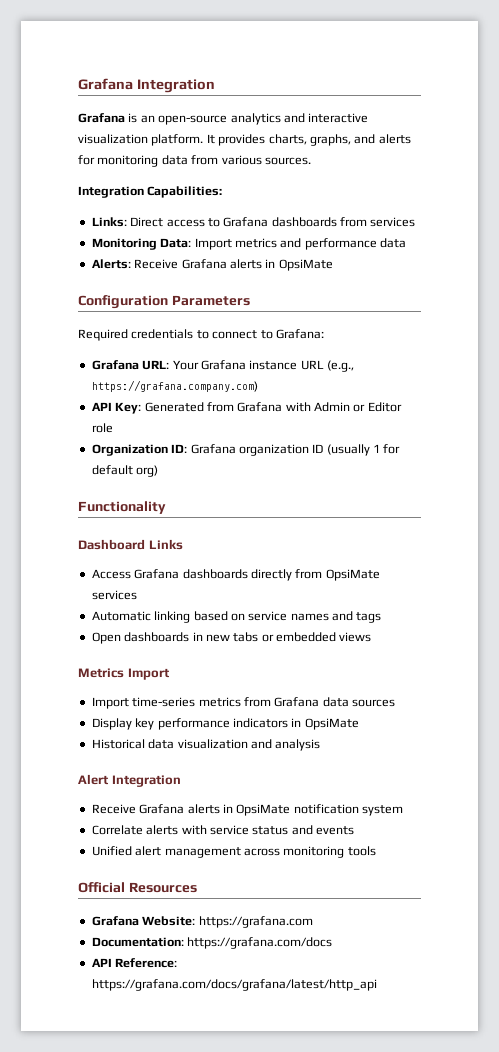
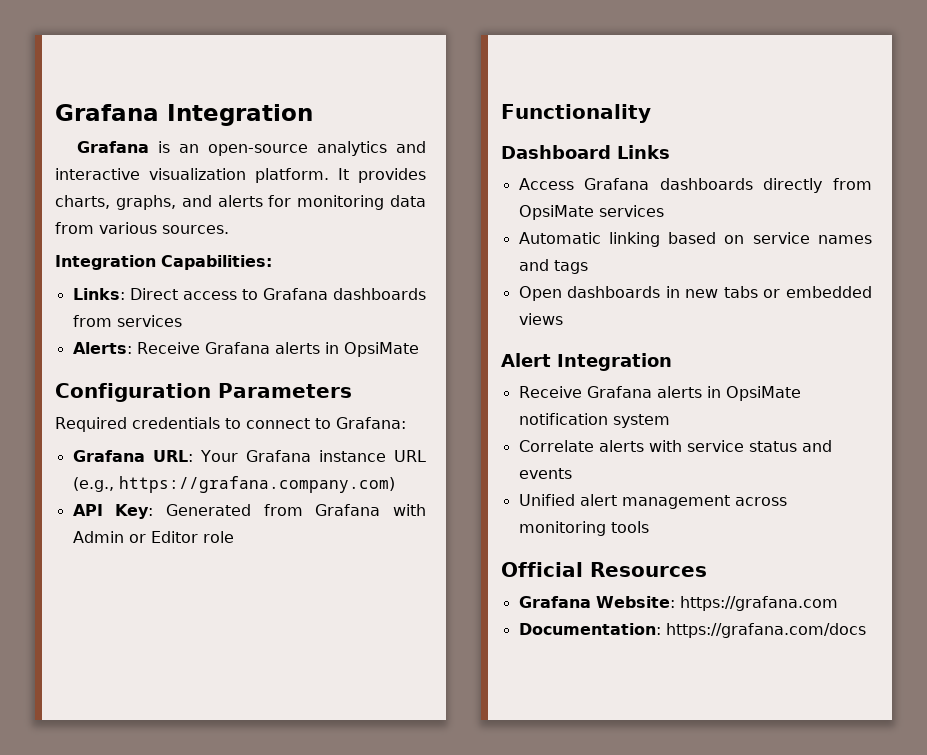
[91,238,406,250] // Monitoring Data: Import metrics and performance data -> (182, 321) none
[91,444,401,456] [91,465,159,477] // Organization ID: Grafana organization ID (usually 1 for default org) -> (234, 537) none
[78,668,170,680] [91,697,395,709] [91,718,359,730] [91,739,321,751] // Metrics Import // Import time-series metrics from Grafana data sources // Display key performance indicators in OpsiMate // Historical data visualization and analysis -> (563, 319) none
[91,958,178,968] [91,979,377,991] // API Reference: https://grafana.com/docs/grafana/latest/http_api -> (866, 630) none

